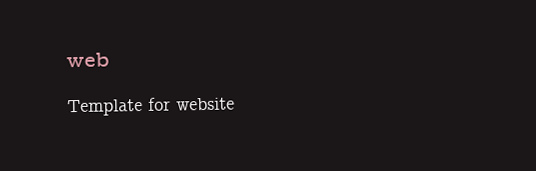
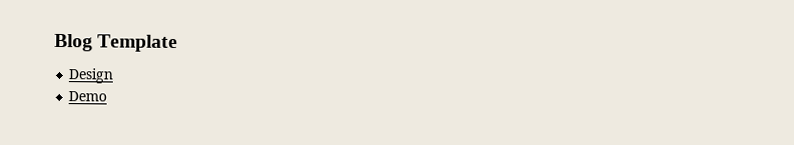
[66,52,110,68] [67,97,235,117] web // Template for website -> [54,33,179,53] [68,68,115,84] [68,91,108,102] Blog Template // Design // Demo

